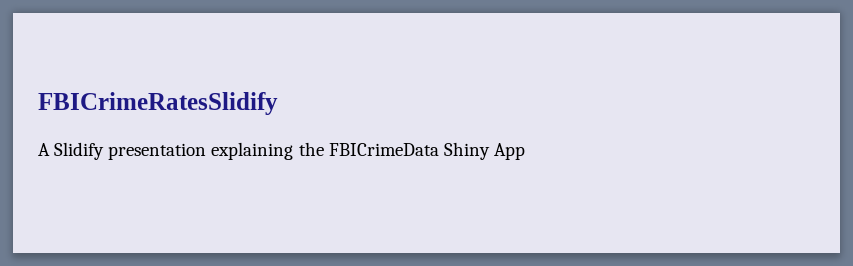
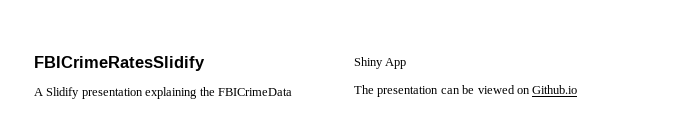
(525, 151) none -> [354,85,578,97] // The presentation can be viewed on Github.io

